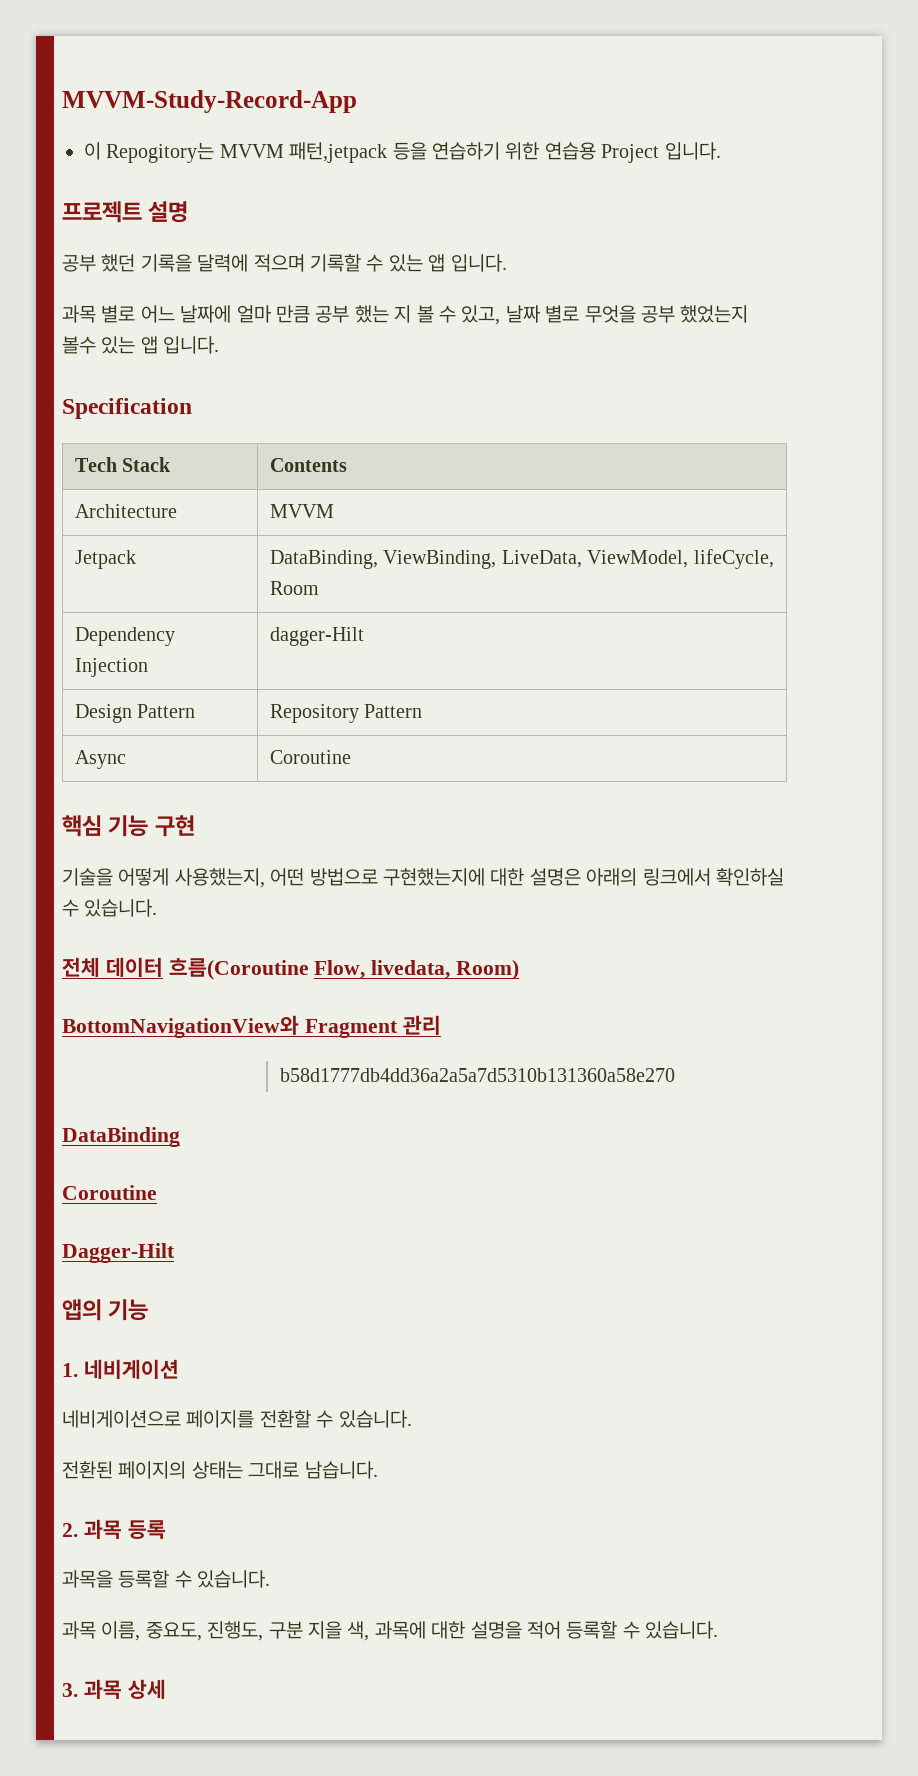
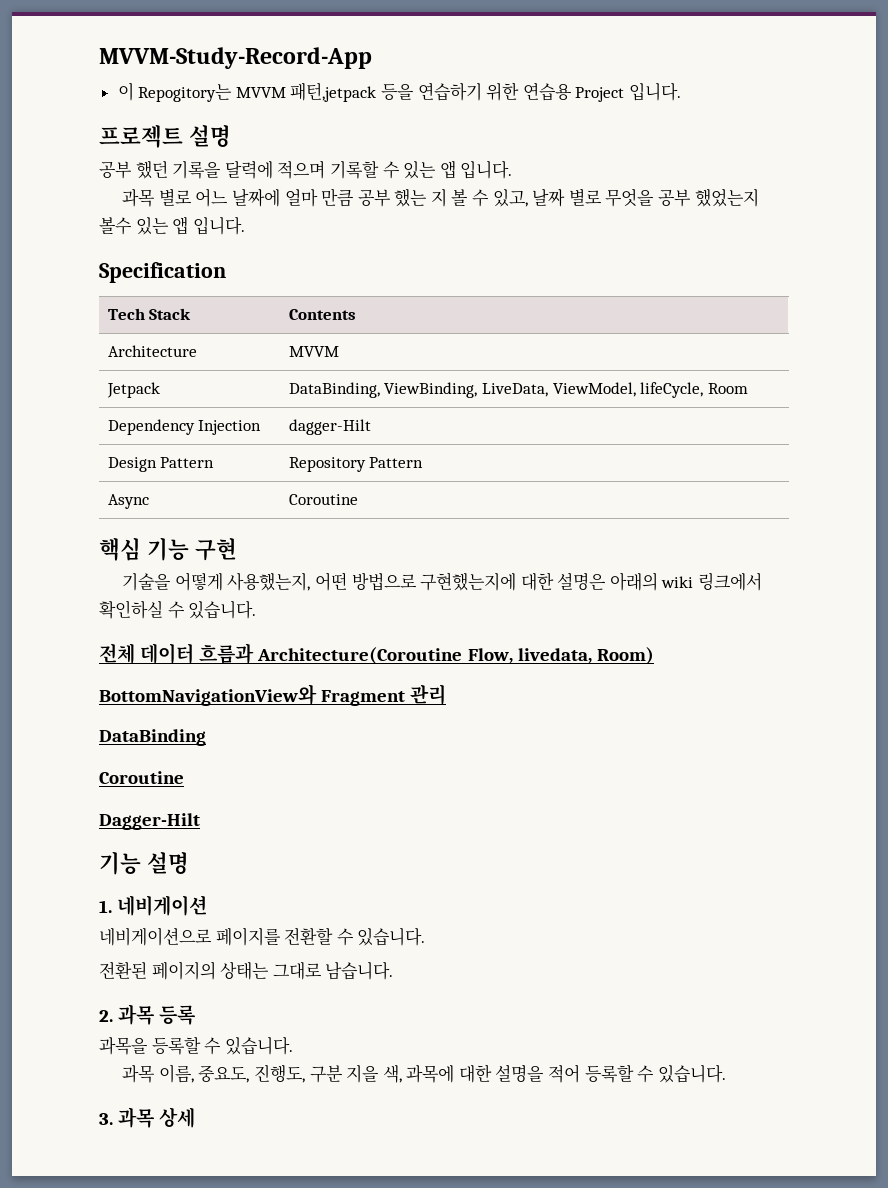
(638, 877) none -> [661,576,694,588] wiki
[168,958,309,980] 흐름(Coroutine -> [199,643,463,665] 흐름과 Architecture(Coroutine
[279,1068,675,1082] // b58d1777db4dd36a2a5a7d5310b131360a58e270 -> (447, 694) none
[62,1299,149,1321] 앱의 기능 -> [99,851,189,875] 기능 설명

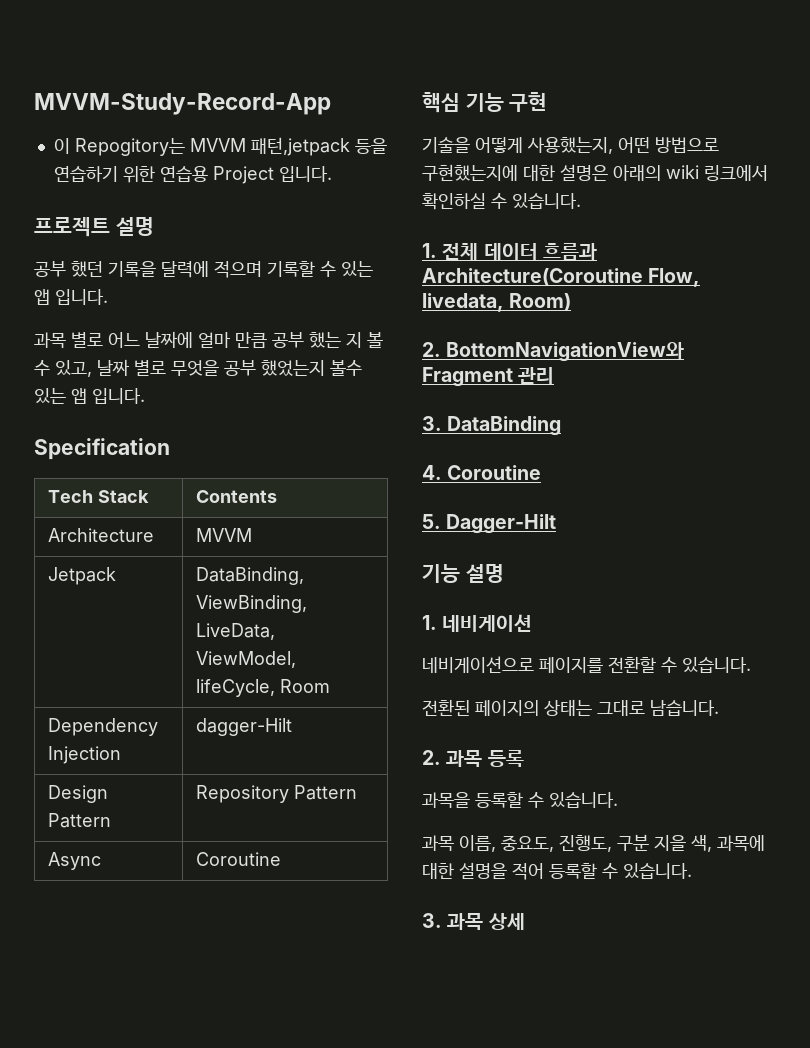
(257, 610) none -> [422,243,437,258] 1.
(654, 656) none -> [422,342,441,357] 2.
(447, 694) none -> [422,416,442,431] 3.
[99,771,184,784] Coroutine // -> [422,465,542,480] [422,514,441,529] 4. Coroutine // 5.

